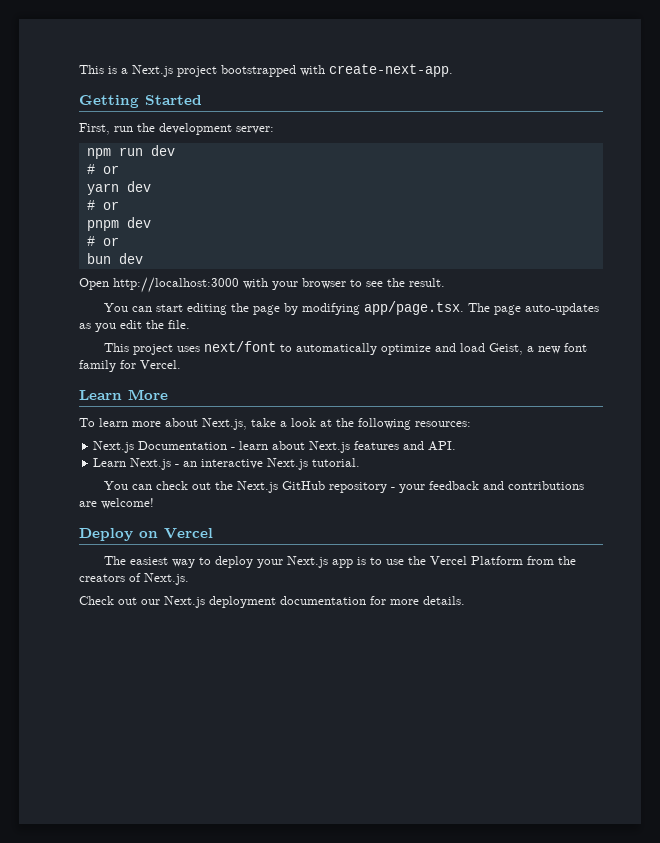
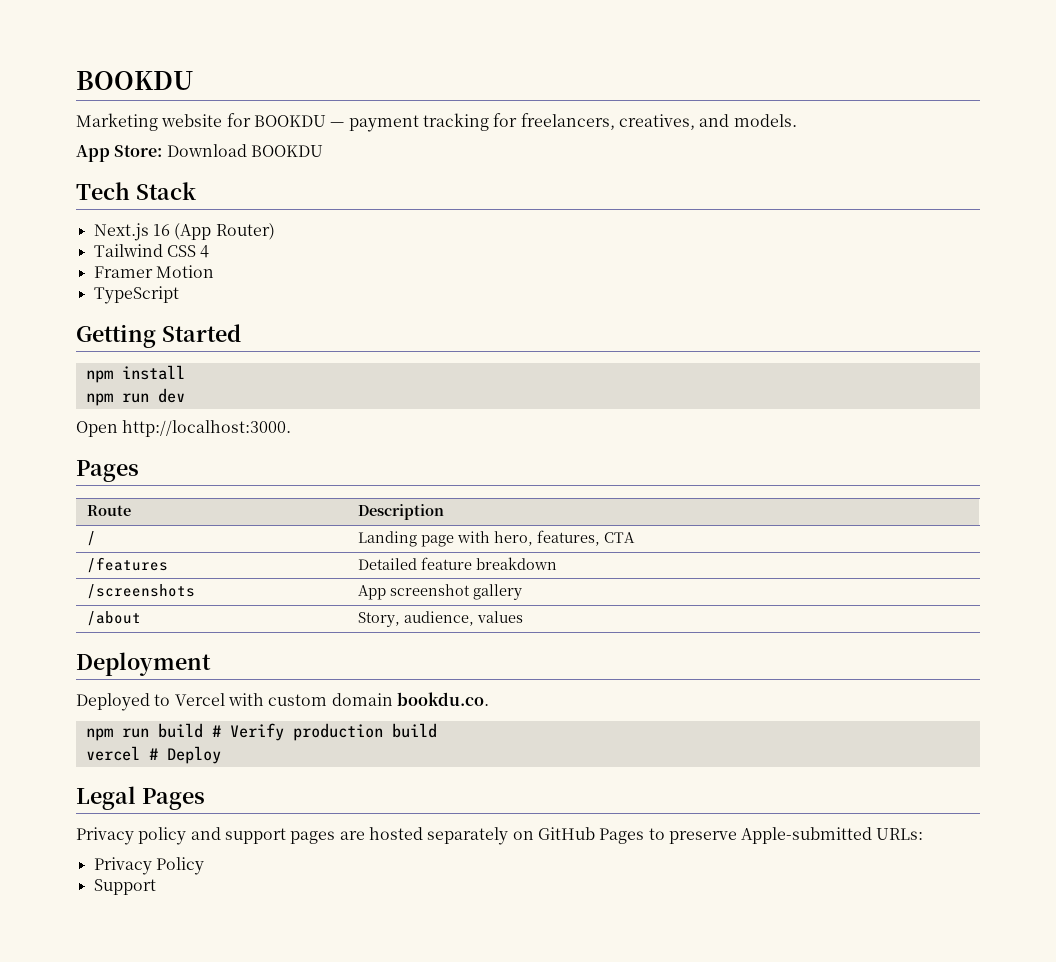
[79,64,453,77] [79,95,202,108] [79,123,274,135] [86,145,175,159] [86,164,119,174] [86,181,151,195] [86,200,119,210] [86,217,151,231] [86,236,119,246] [86,253,143,264] [79,277,445,293] [104,301,600,315] [79,320,190,332] [104,341,588,355] [79,360,181,372] [79,389,168,400] [79,418,471,430] [93,441,457,453] [93,458,361,470] [104,481,585,493] [79,498,154,509] [79,528,213,541] [104,556,577,568] [79,573,189,585] [79,596,465,608] This is a Next.js project bootstrapped with create-next-app. // Getting Started // First, run the development server: // npm run dev // # or // yarn dev // # or // pnpm dev // # or // bun dev // Open http://localhost:3000 with your browser to see the result. // You can start editing the page by modifying app/page.tsx. The page auto-updates as you edit the file. // This project uses next/font to automatically optimize and load Geist, a new font family for Vercel. // Learn More // To learn more about Next.js, take a look at the following resources: // Next.js Documentation - learn about Next.js features and API. // Learn Next.js - an interactive Next.js tutorial. // You can check out the Next.js GitHub repository - your feedback and contributions are welcome! // Deploy on Vercel // The easiest way to deploy your Next.js app is to use the Vercel Platform from the creators of Next.js. // Check out our Next.js deployment documentation for more details. -> [76,71,193,90] [76,113,797,132] [76,144,323,162] [76,182,196,200] [93,223,275,241] [93,244,210,258] [93,265,214,278] [93,286,179,304] [76,324,241,348] [85,365,185,383] [85,388,185,406] [76,420,292,437] [76,460,139,482] [86,505,131,516] [357,504,444,520] [86,531,96,546] [357,530,635,547] [86,557,168,573] [357,557,557,570] [86,584,195,599] [357,584,522,600] [86,611,141,626] [357,611,523,627] [76,652,211,676] [76,692,489,711] [85,723,437,741] [85,746,221,764] [76,786,205,810] [76,827,924,845] [93,857,204,875] [93,879,156,895] BOOKDU // Marketing website for BOOKDU — payment tracking for freelancers, creatives, and models. // App Store: Download BOOKDU // Tech Stack // Next.js 16 (App Router) // Tailwind CSS 4 // Framer Motion // TypeScript // Getting Started // npm install // npm run dev // Open http://localhost:3000. // Pages // Route | Description // / | Landing page with hero, features, CTA // /features | Detailed feature breakdown // /screenshots | App screenshot gallery // /about | Story, audience, values // Deployment // Deployed to Vercel with custom domain bookdu.co. // npm run build # Verify production build // vercel # Deploy // Legal Pages // Privacy policy and support pages are hosted separately on GitHub Pages to preserve Apple-submitted URLs: // Privacy Policy // Support

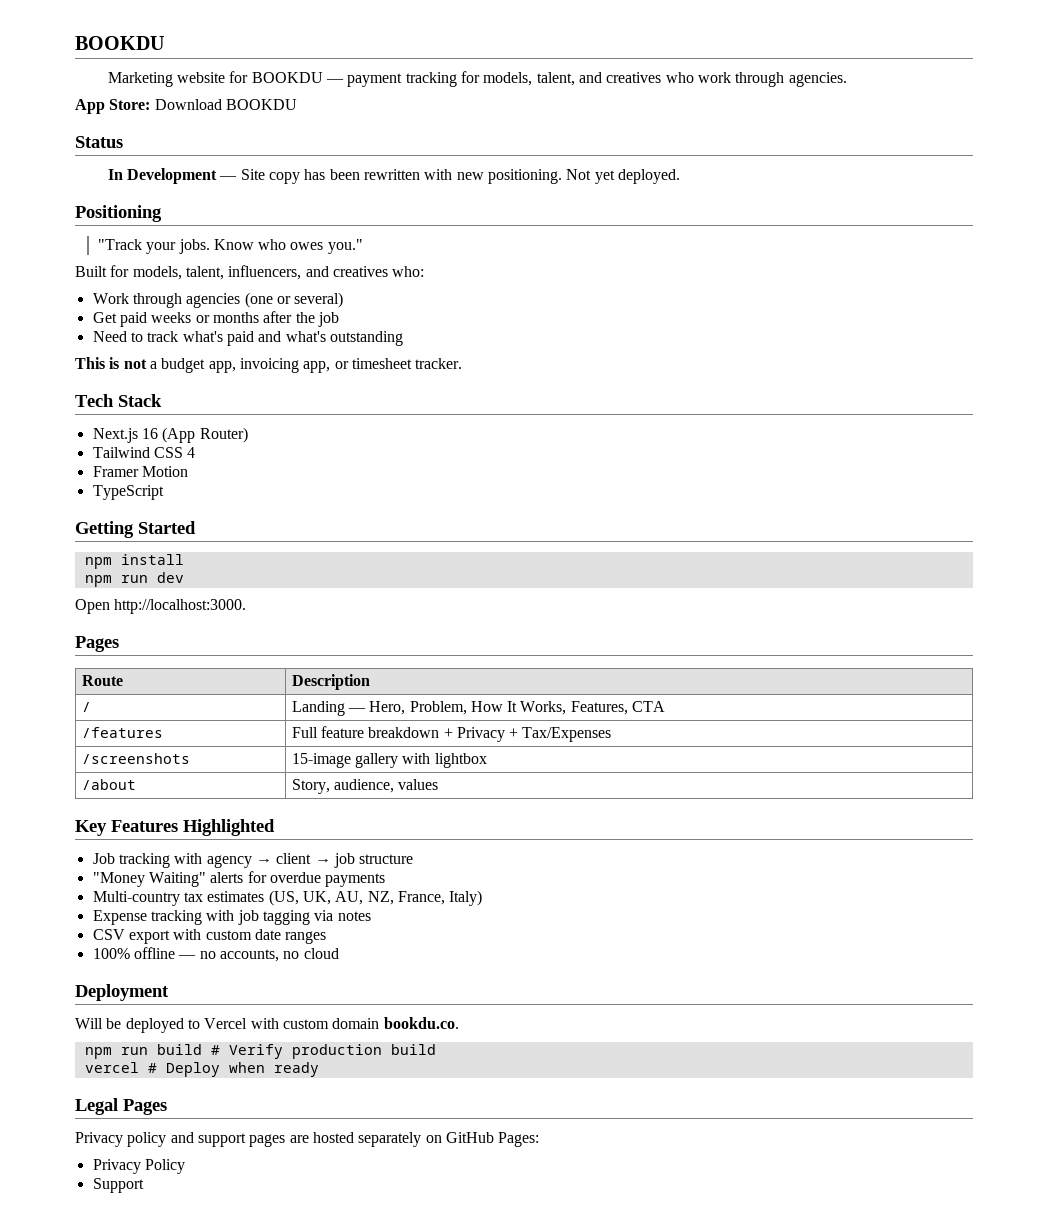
[520,113,797,130] [76,144,323,162] freelancers, creatives, and models. // App Store: Download BOOKDU -> [483,72,847,87] [75,99,297,114] [75,136,123,148] [107,168,680,184] [75,205,162,222] [97,239,363,254] [75,265,425,280] [92,292,344,308] [92,311,339,327] [92,331,403,346] [75,357,463,373] models, talent, and creatives who work through agencies. // App Store: Download BOOKDU // Status // In Development — Site copy has been rewritten with new positioning. Not yet deployed. // Positioning // "Track your jobs. Know who owes you." // Built for models, talent, influencers, and creatives who: // Work through agencies (one or several) // Get paid weeks or months after the job // Need to track what's paid and what's outstanding // This is not a budget app, invoicing app, or timesheet tracker.
[420,530,600,547] page with hero, features, -> [347,701,628,715] — Hero, Problem, How It Works, Features,
[357,558,417,570] Detailed -> [291,727,318,738] Full
(557, 563) none -> [443,727,612,742] + Privacy + Tax/Expenses
[357,584,470,600] App screenshot -> [291,753,351,768] 15-image
(522, 592) none -> [402,753,487,768] with lightbox
[76,652,211,676] [76,693,150,711] Deployment // Deployed -> [75,819,275,836] [92,853,414,868] [92,871,386,887] [92,890,483,906] [92,910,371,925] [92,929,327,944] [92,947,339,962] [75,984,169,1001] [75,1018,184,1033] Key Features Highlighted // Job tracking with agency → client → job structure // "Money Waiting" alerts for overdue payments // Multi-country tax estimates (US, UK, AU, NZ, France, Italy) // Expense tracking with job tagging via notes // CSV export with custom date ranges // 100% offline — no accounts, no cloud // Deployment // Will be deployed
(221, 755) none -> [228,1062,319,1077] when ready
[599,827,924,844] Pages to preserve Apple-submitted URLs: -> [498,1132,540,1147] Pages:

